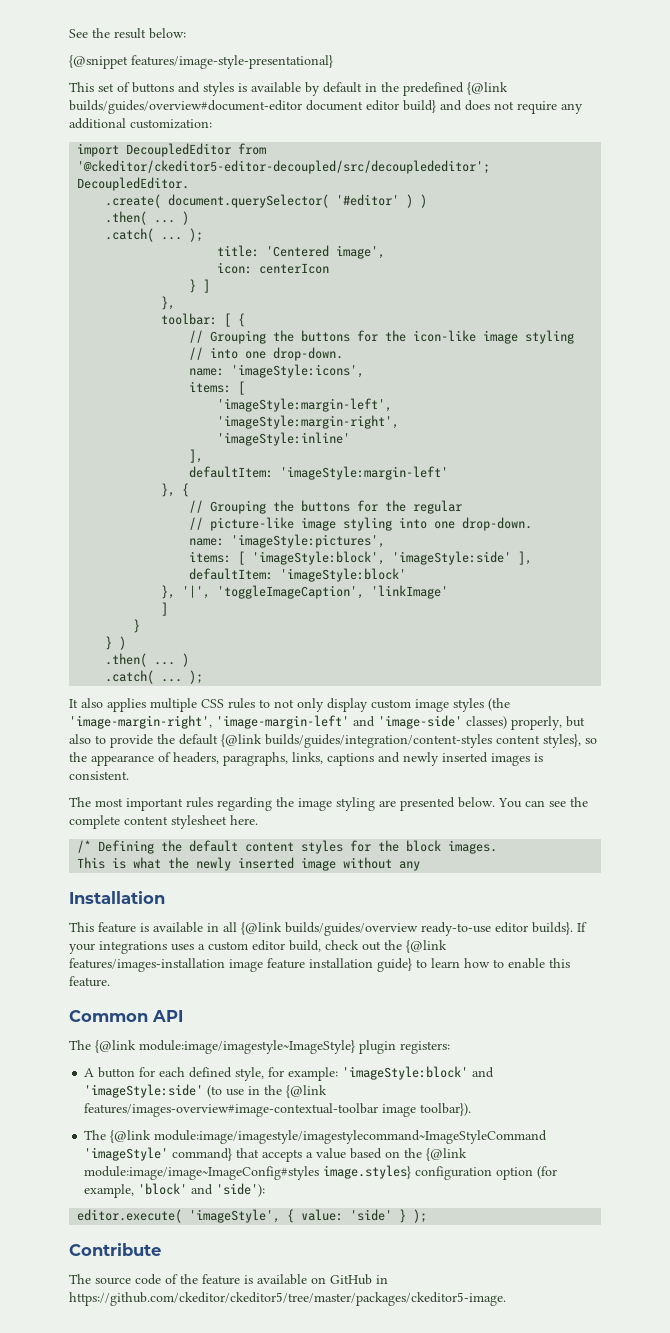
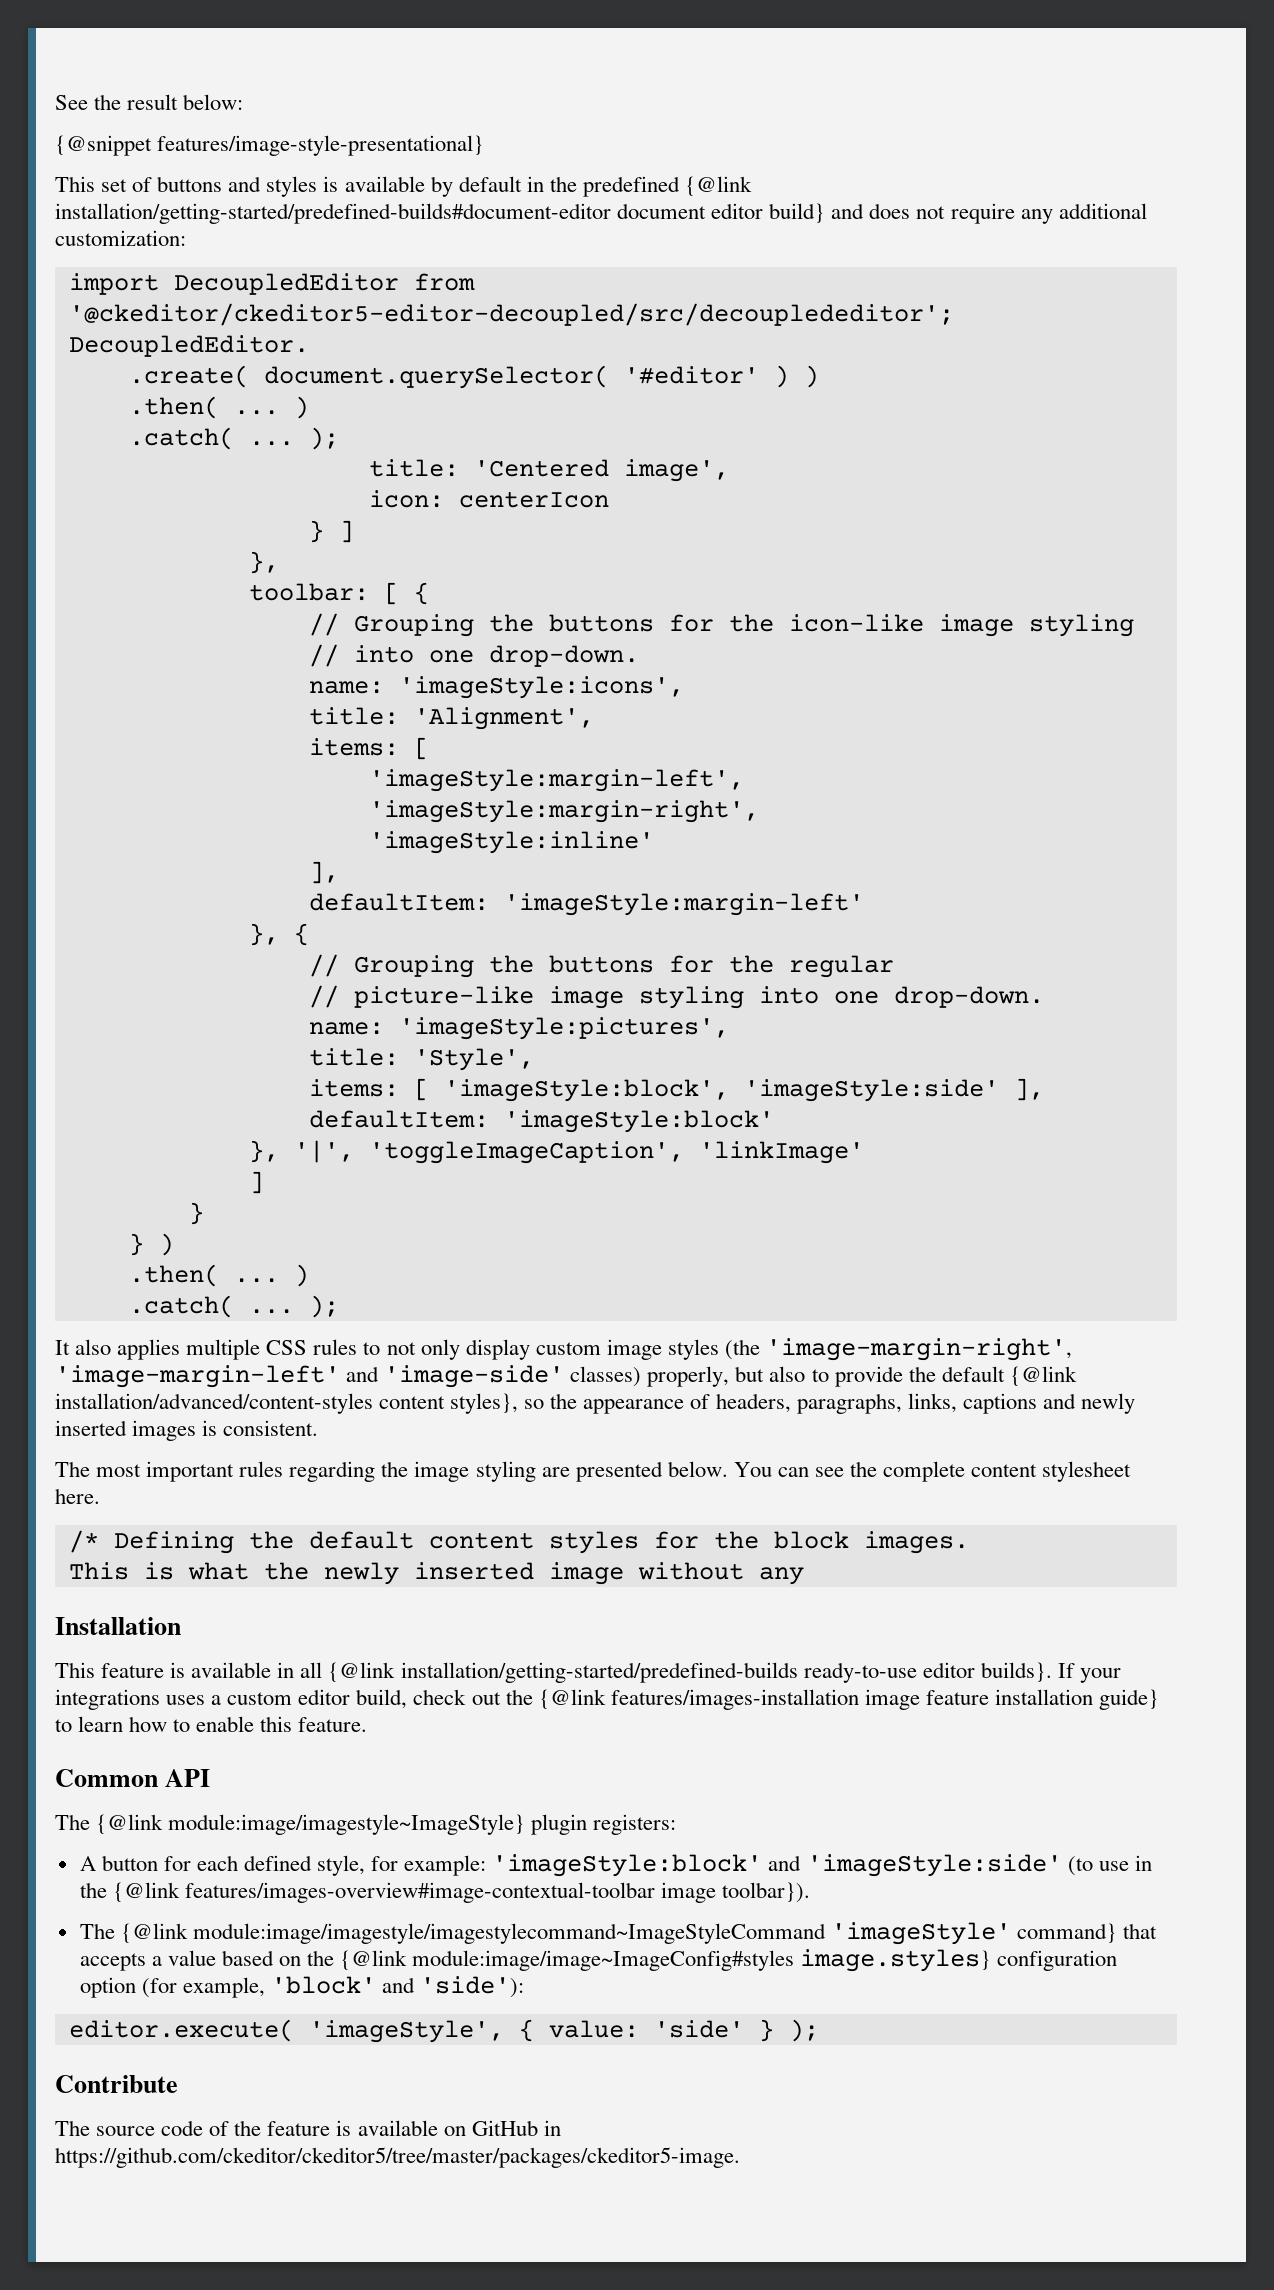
[69,100,302,114] builds/guides/overview#document-editor -> [55,203,611,224] installation/getting-started/predefined-builds#document-editor
(365, 371) none -> [308,707,594,730] // title: 'Alignment',
(386, 541) none -> [308,1048,534,1071] // title: 'Style',
[265,734,492,748] builds/guides/integration/content-styles -> [55,1393,373,1414] installation/advanced/content-styles
[285,922,418,936] builds/guides/overview -> [400,1662,798,1683] installation/getting-started/predefined-builds

